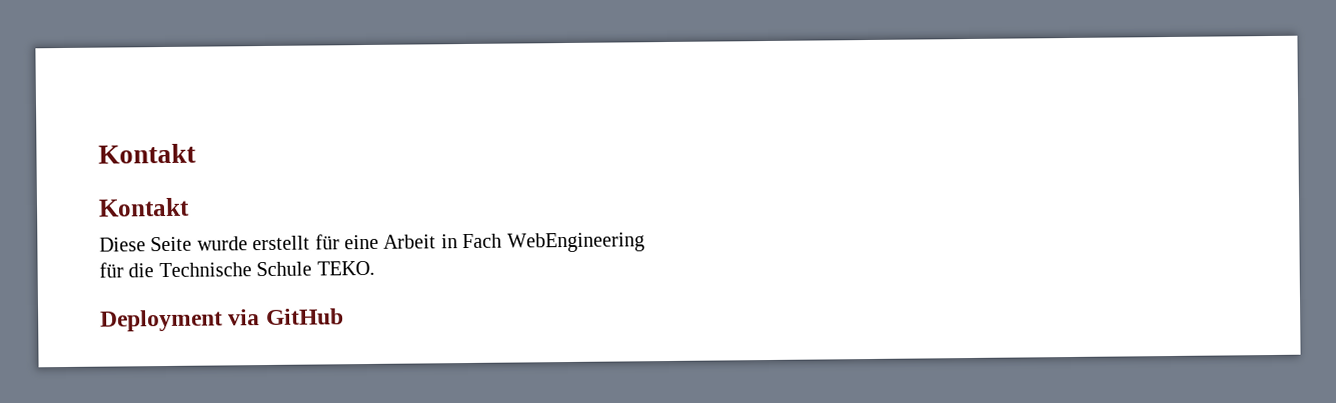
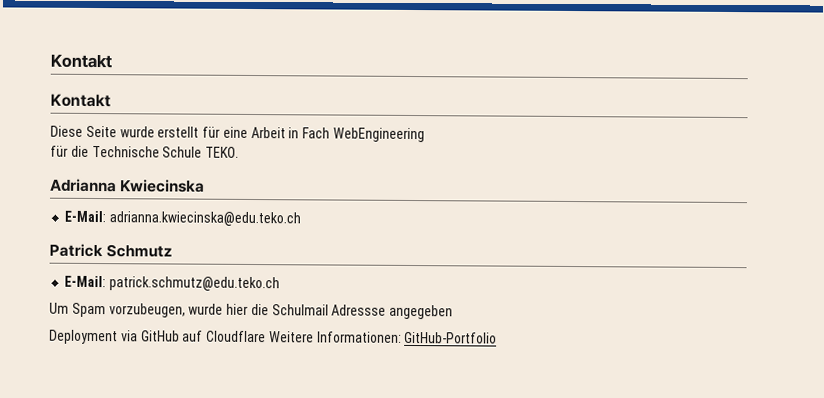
[100,308,344,332] Deployment via GitHub -> [50,178,206,193] [64,210,302,227] [49,243,174,258] [64,275,281,292] [49,302,454,320] [49,329,498,345] Adrianna Kwiecinska // E-Mail: adrianna.kwiecinska@edu.teko.ch // Patrick Schmutz // E-Mail: patrick.schmutz@edu.teko.ch // Um Spam vorzubeugen, wurde hier die Schulmail Adressse angegeben // Deployment via GitHub auf Cloudflare Weitere Informationen: GitHub-Portfolio

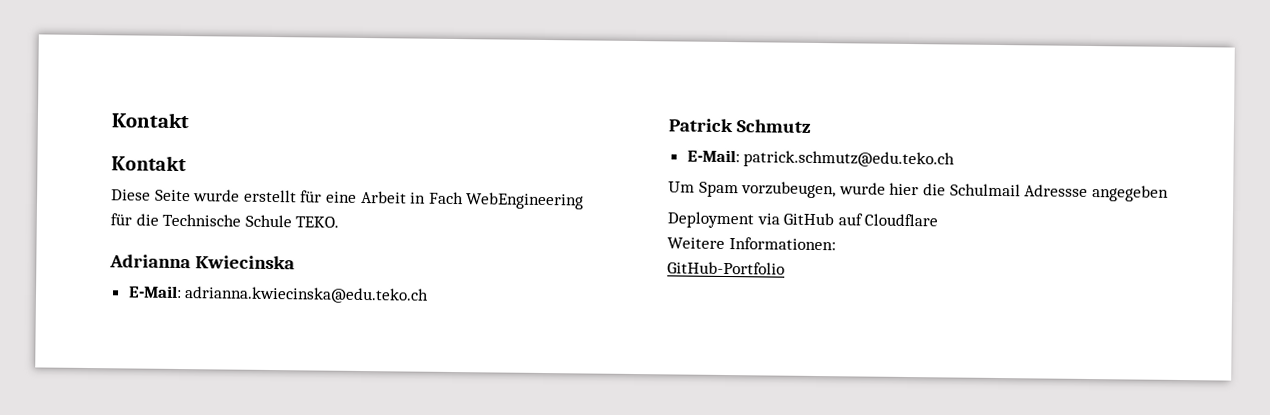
(267, 336) none -> (939, 220) //
(402, 337) none -> (836, 244) //

